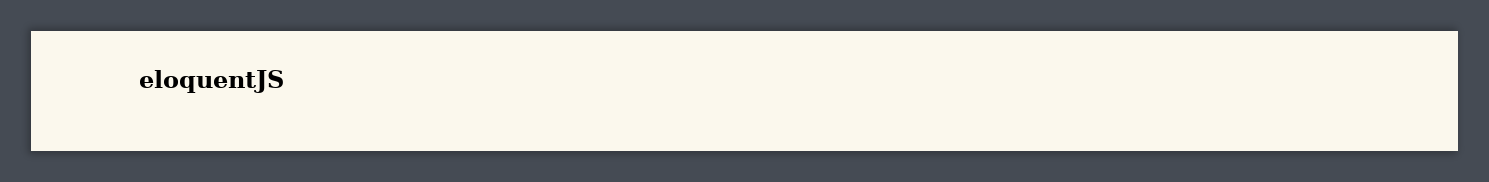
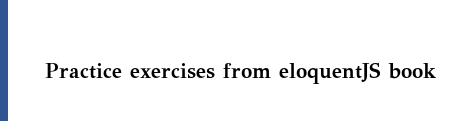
[139,70,284,93] eloquentJS -> [45,62,437,84] Practice exercises from eloquentJS book

